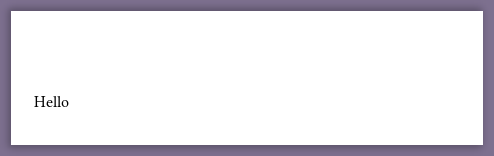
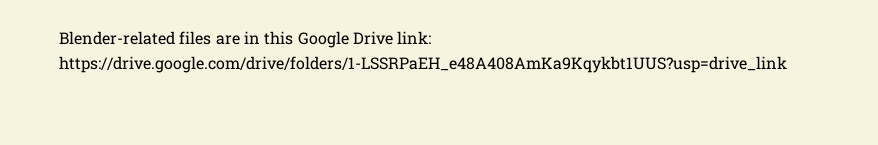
[34,96,69,107] Hello -> [59,31,432,48] [59,56,787,73] Blender-related files are in this Google Drive link: https://drive.google.com/drive/folders/1-LSSRPaEH_e48A408AmKa9Kqykbt1UUS?usp=drive_link

